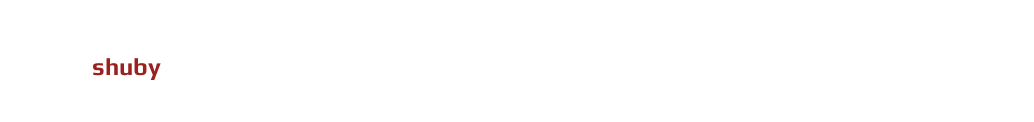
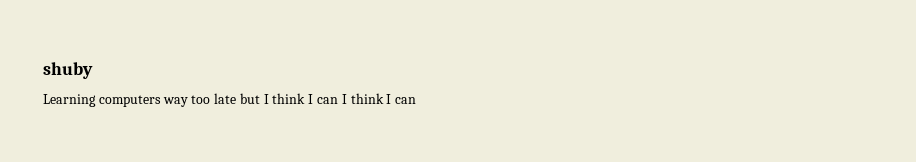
(161, 69) none -> [43,93,417,107] // Learning computers way too late but I think I can I think I can

